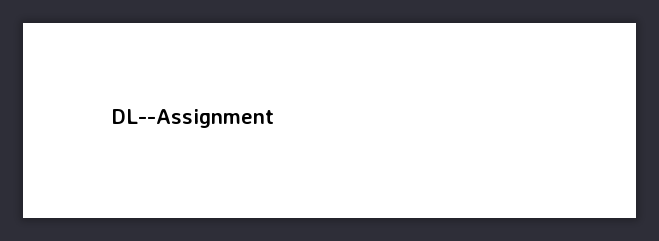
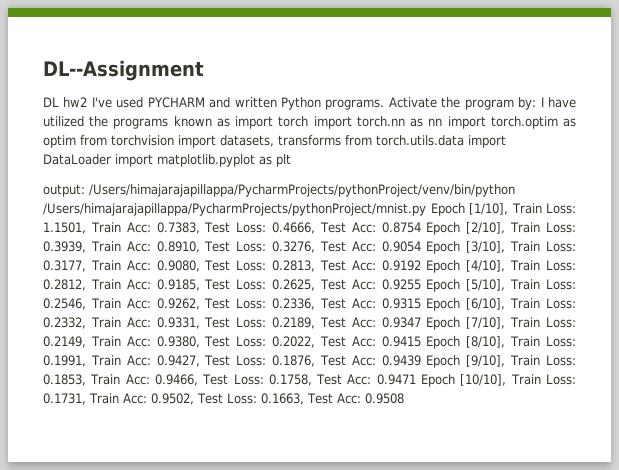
(274, 118) none -> [43,97,577,110] [43,116,576,129] [43,135,506,148] [43,154,291,167] [43,184,515,197] [43,203,576,216] [43,222,577,235] [43,241,577,254] [43,260,577,273] [43,279,577,292] [43,298,577,311] [43,317,577,330] [43,336,577,349] [43,355,577,368] [43,374,576,387] [43,393,404,405] // DL hw2 I've used PYCHARM and written Python programs. Activate the program by: I have utilized the programs known as import torch import torch.nn as nn import torch.optim as optim from torchvision import datasets, transforms from torch.utils.data import DataLoader import matplotlib.pyplot as plt // output: /Users/himajarajapillappa/PycharmProjects/pythonProject/venv/bin/python /Users/himajarajapillappa/PycharmProjects/pythonProject/mnist.py Epoch [1/10], Train Loss: 1.1501, Train Acc: 0.7383, Test Loss: 0.4666, Test Acc: 0.8754 Epoch [2/10], Train Loss: 0.3939, Train Acc: 0.8910, Test Loss: 0.3276, Test Acc: 0.9054 Epoch [3/10], Train Loss: 0.3177, Train Acc: 0.9080, Test Loss: 0.2813, Test Acc: 0.9192 Epoch [4/10], Train Loss: 0.2812, Train Acc: 0.9185, Test Loss: 0.2625, Test Acc: 0.9255 Epoch [5/10], Train Loss: 0.2546, Train Acc: 0.9262, Test Loss: 0.2336, Test Acc: 0.9315 Epoch [6/10], Train Loss: 0.2332, Train Acc: 0.9331, Test Loss: 0.2189, Test Acc: 0.9347 Epoch [7/10], Train Loss: 0.2149, Train Acc: 0.9380, Test Loss: 0.2022, Test Acc: 0.9415 Epoch [8/10], Train Loss: 0.1991, Train Acc: 0.9427, Test Loss: 0.1876, Test Acc: 0.9439 Epoch [9/10], Train Loss: 0.1853, Train Acc: 0.9466, Test Loss: 0.1758, Test Acc: 0.9471 Epoch [10/10], Train Loss: 0.1731, Train Acc: 0.9502, Test Loss: 0.1663, Test Acc: 0.9508

